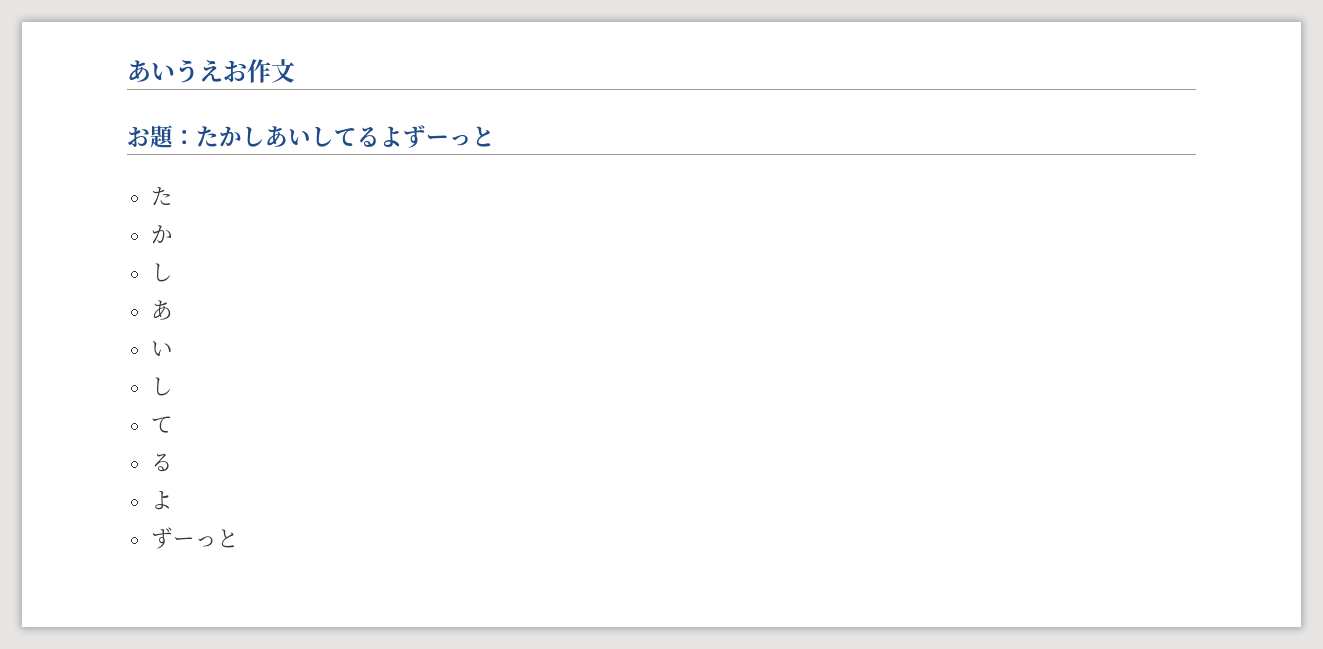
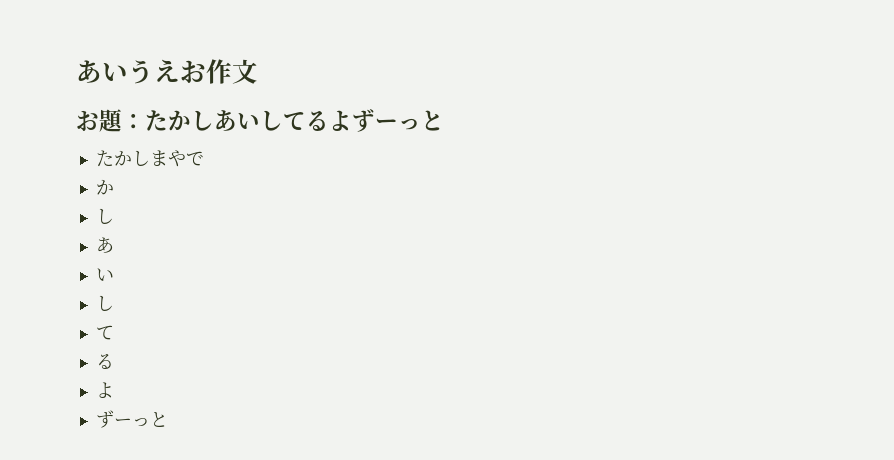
(173, 196) none -> [113,150,204,167] かしまやで

